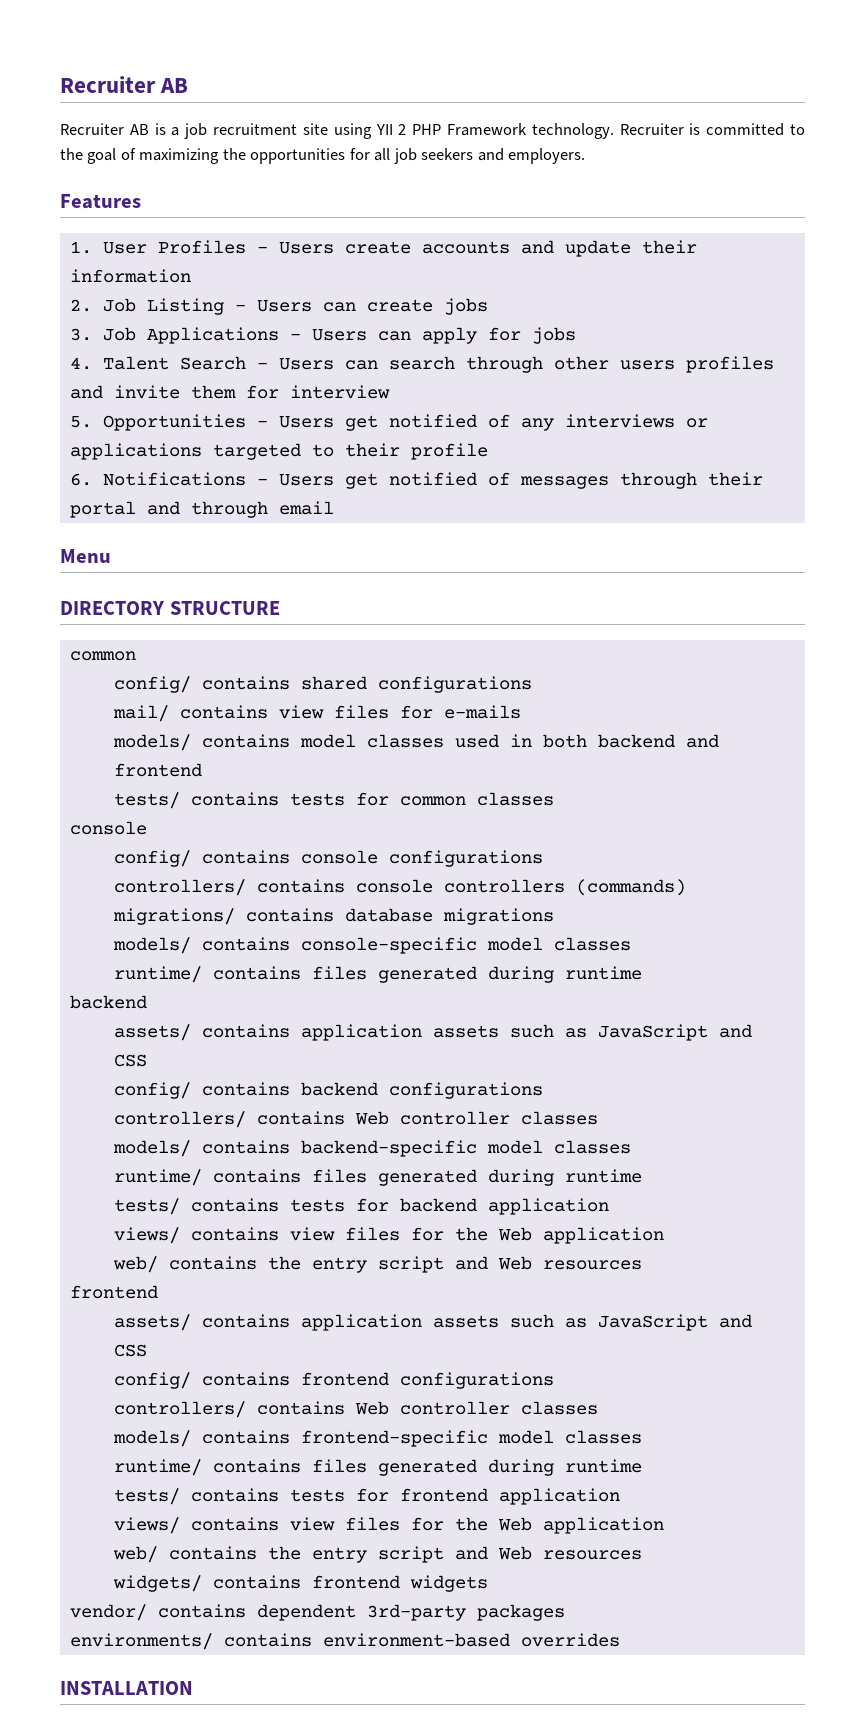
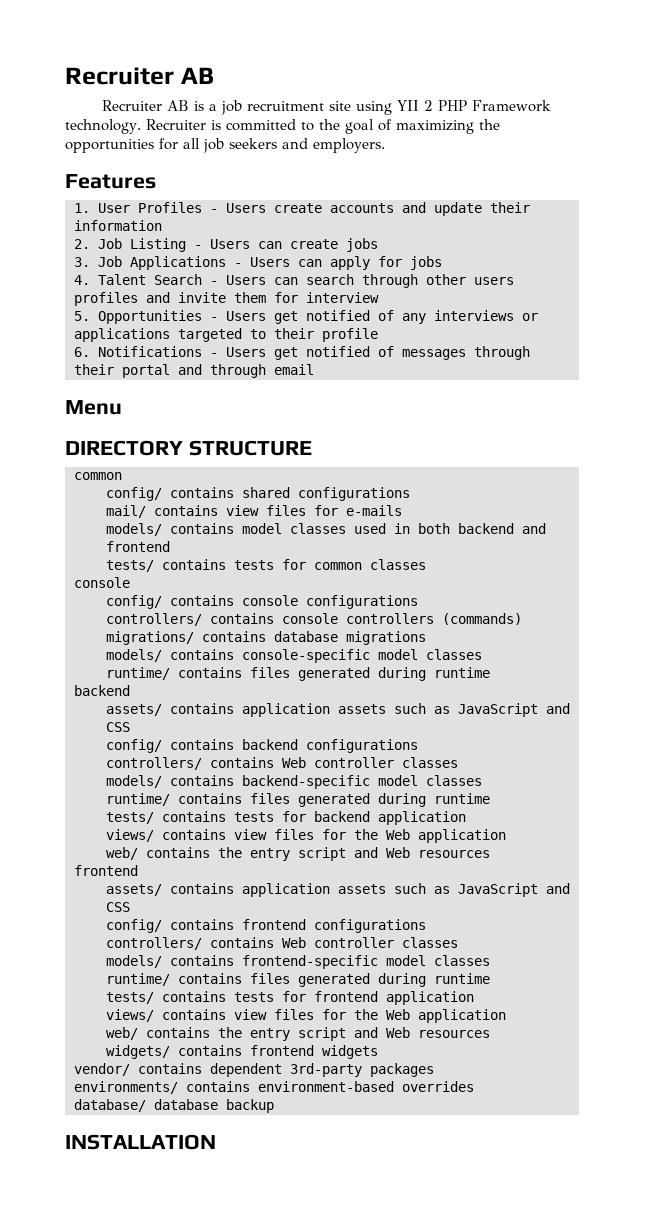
(620, 1640) none -> [74,1099,274,1113] // database/ database backup

